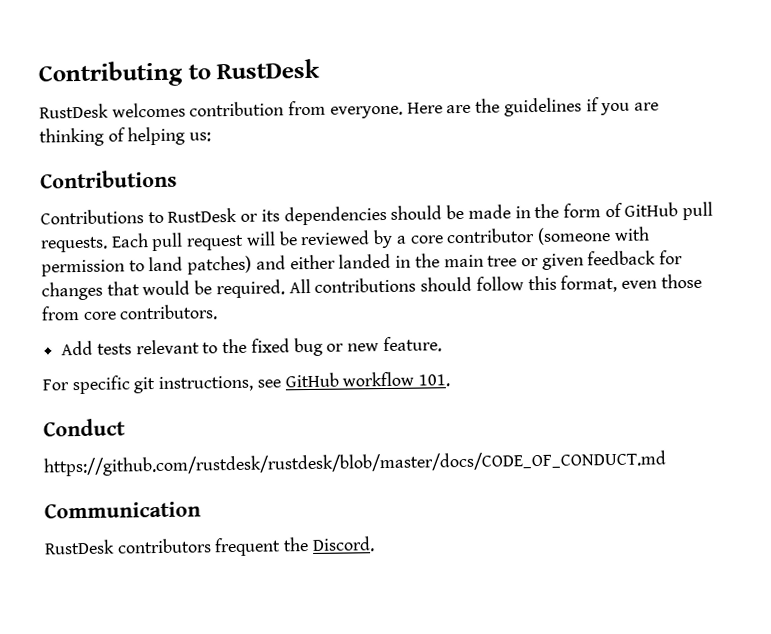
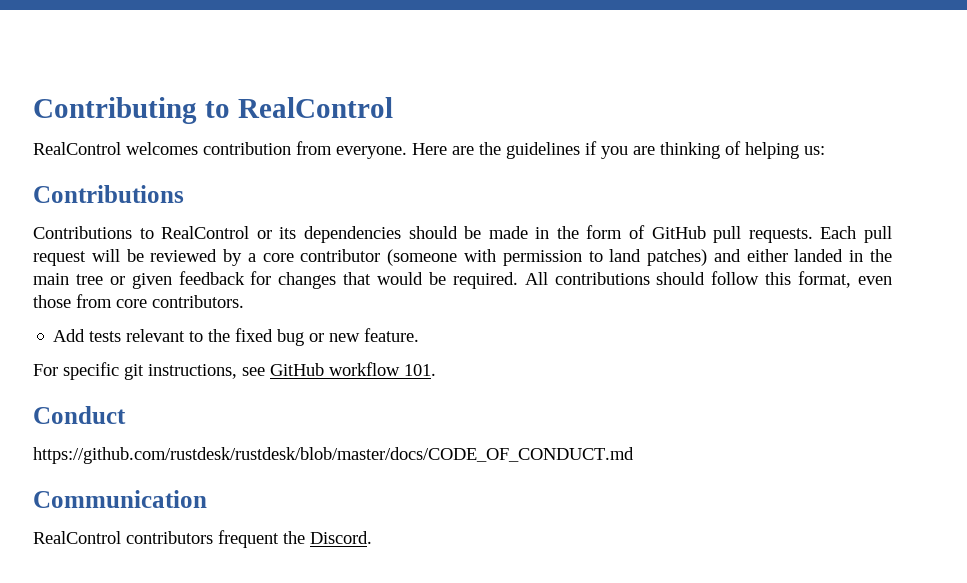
[216,58,321,80] [39,103,109,119] RustDesk // RustDesk -> [237,97,393,118] [33,142,121,155] RealControl // RealControl
[167,207,238,223] RustDesk -> [161,226,250,239] RealControl
[44,539,115,555] RustDesk -> [33,531,121,544] RealControl

